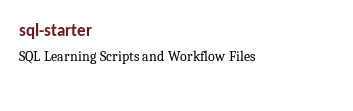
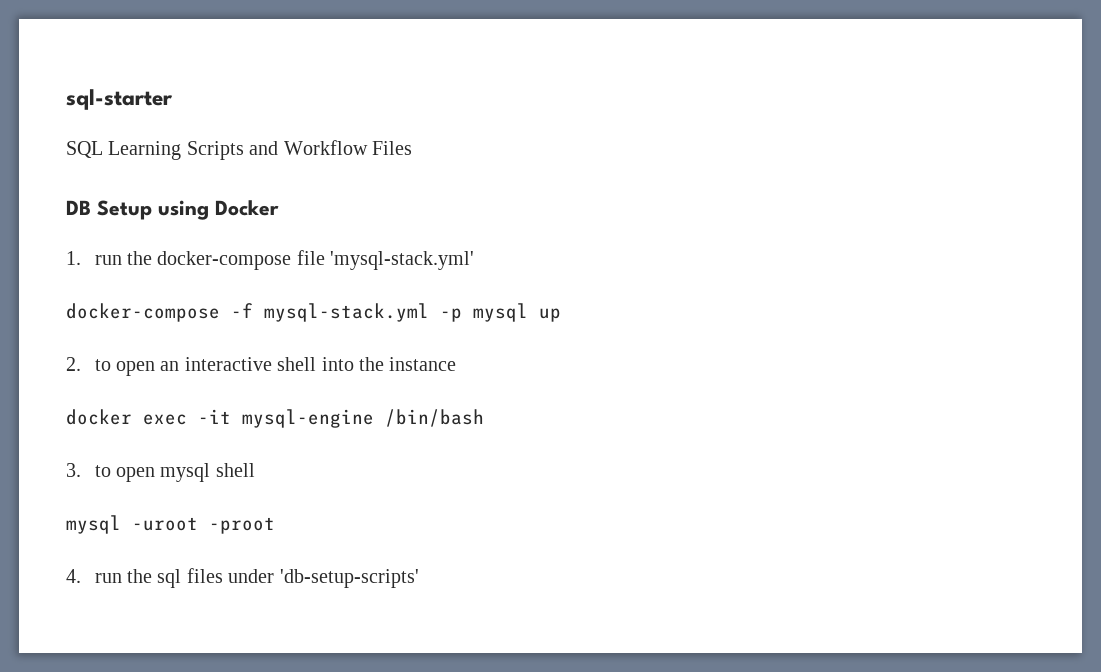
(256, 55) none -> [66,200,279,220] [66,250,475,270] [66,303,561,322] [66,357,457,376] [66,409,484,428] [66,463,255,482] [66,515,275,534] [66,568,419,588] // DB Setup using Docker // 1. run the docker-compose file 'mysql-stack.yml' // docker-compose -f mysql-stack.yml -p mysql up // 2. to open an interactive shell into the instance // docker exec -it mysql-engine /bin/bash // 3. to open mysql shell // mysql -uroot -proot // 4. run the sql files under 'db-setup-scripts'

